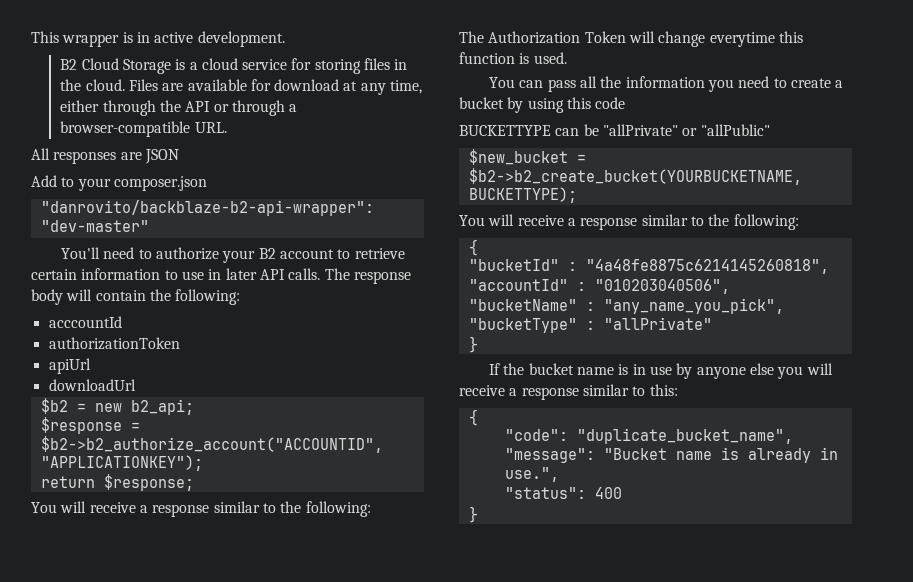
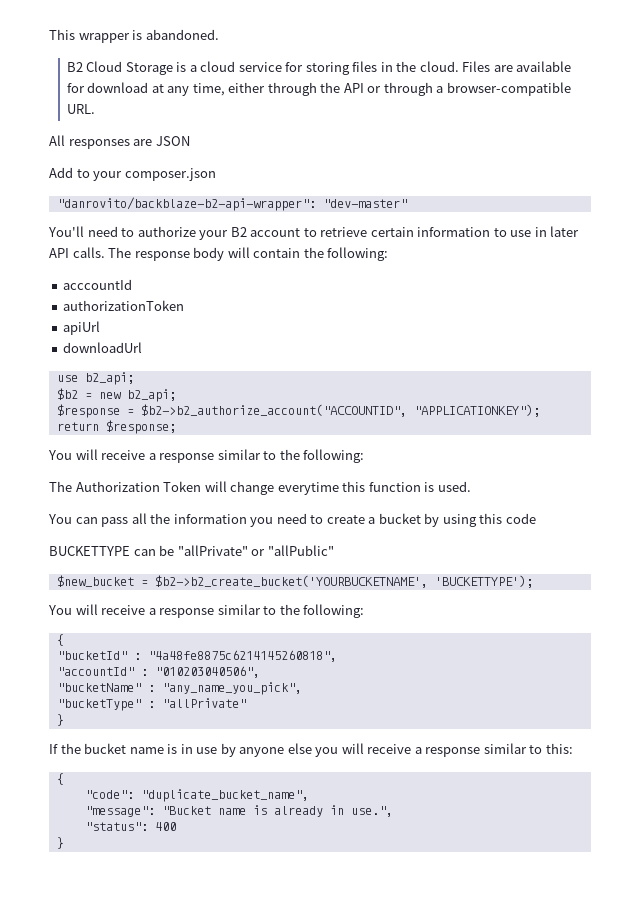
[136,31,285,47] in active development. -> [145,29,219,40] abandoned.
(136, 385) none -> [56,372,134,385] // use b2_api;
[468,168,802,185] [468,187,577,203] $b2->b2_create_bucket(YOURBUCKETNAME, BUCKETTYPE); -> [154,575,533,588] $b2->b2_create_bucket('YOURBUCKETNAME', 'BUCKETTYPE');

